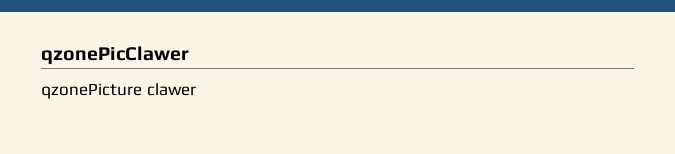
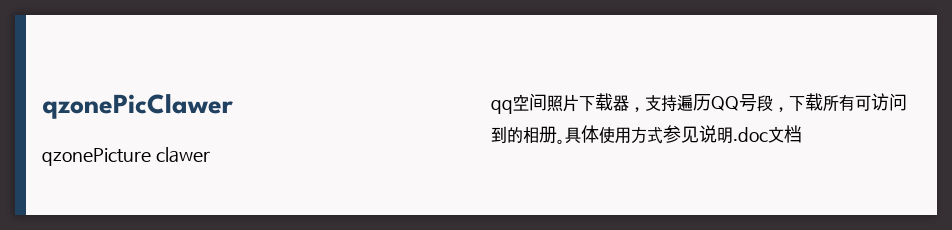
(196, 89) none -> [491,93,907,114] [491,125,802,144] // qq空间照片下载器，支持遍历QQ号段，下载所有可访问到的相册。具体使用方式参见说明.doc文档

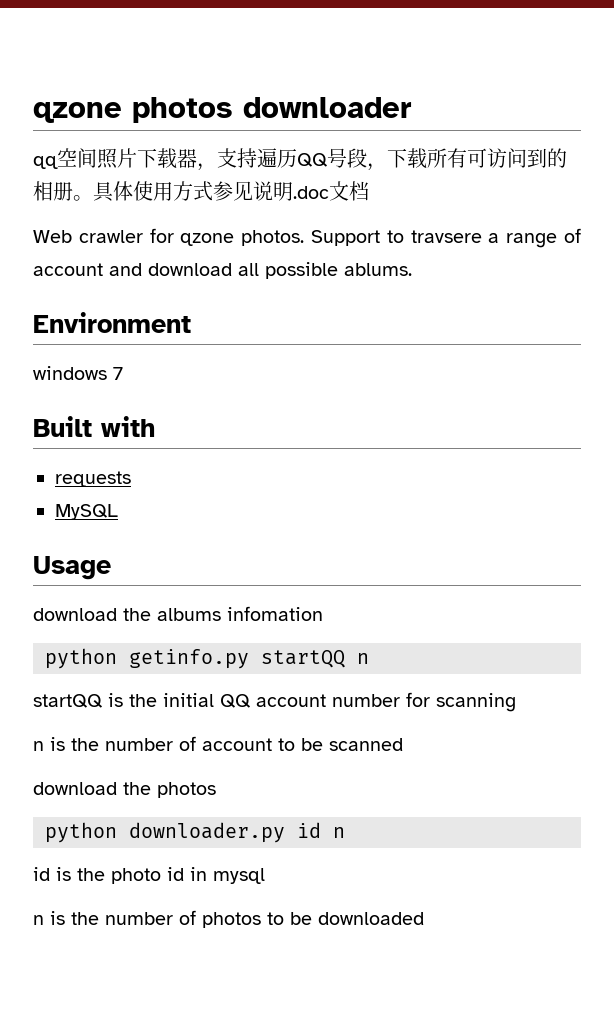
[42,94,233,119] [42,147,210,166] qzonePicClawer // qzonePicture clawer -> [33,97,412,123] qzone photos downloader
(802, 134) none -> [33,228,581,248] [33,262,412,279] [33,312,191,333] [33,366,123,380] [33,416,155,437] [55,471,131,487] [55,504,118,520] [33,556,111,580] [33,606,323,621] [45,648,369,669] [33,692,516,712] [33,736,403,751] [33,782,216,798] [45,822,345,843] [33,867,265,884] [33,910,424,928] // Web crawler for qzone photos. Support to travsere a range of account and download all possible ablums. // Environment // windows 7 // Built with // requests // MySQL // Usage // download the albums infomation // python getinfo.py startQQ n // startQQ is the initial QQ account number for scanning // n is the number of account to be scanned // download the photos // python downloader.py id n // id is the photo id in mysql // n is the number of photos to be downloaded

